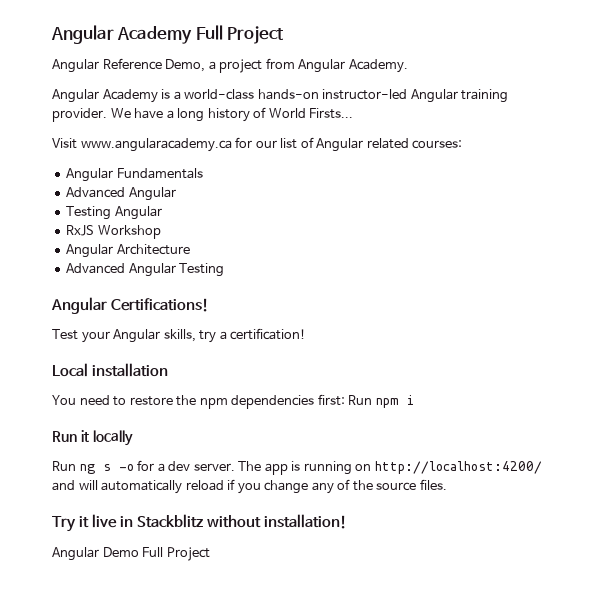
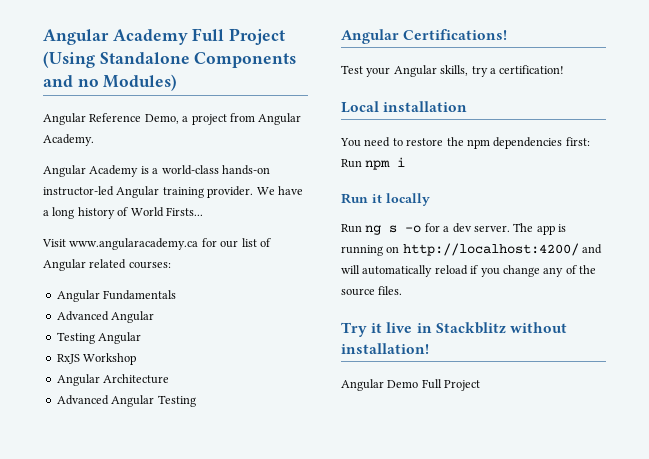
(285, 35) none -> [43,51,297,68] [43,74,178,91] (Using Standalone Components and no Modules)

